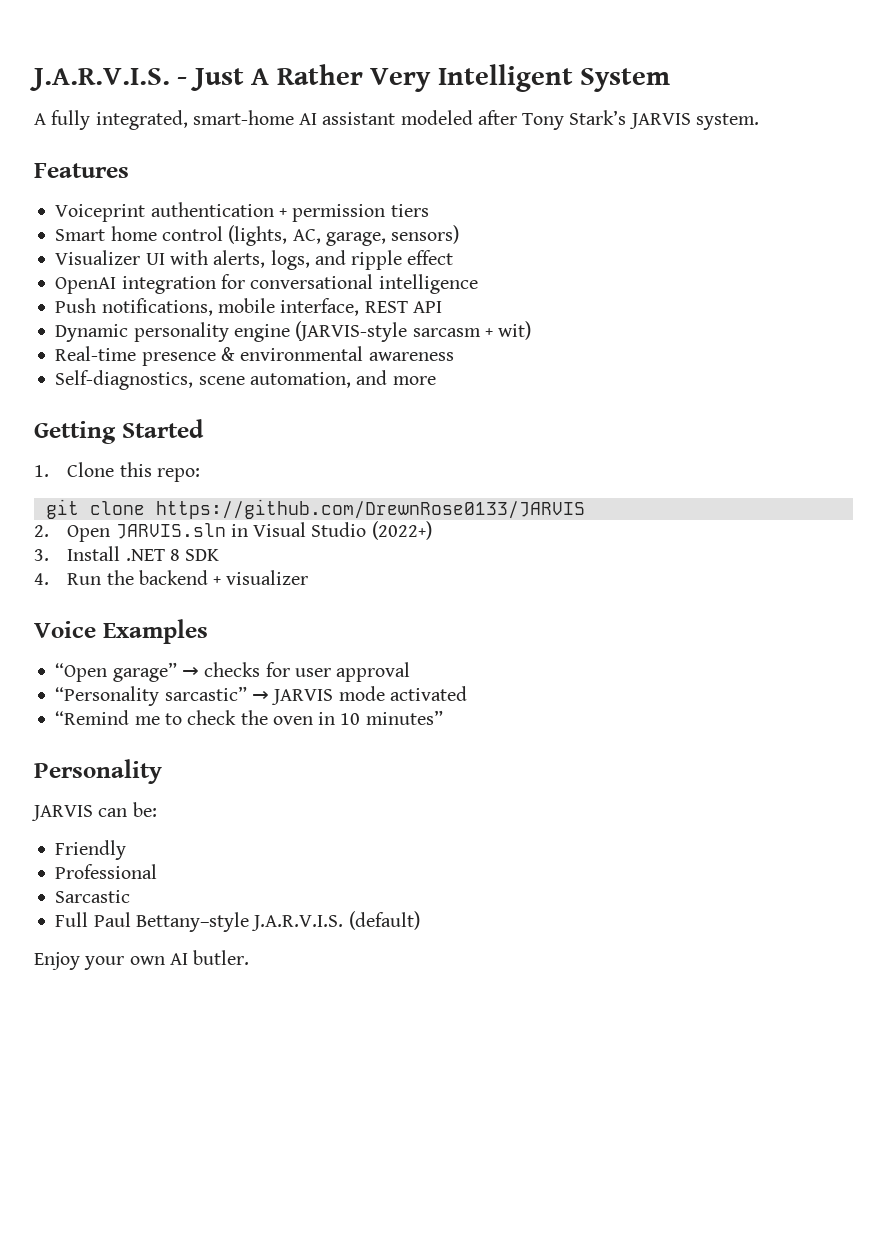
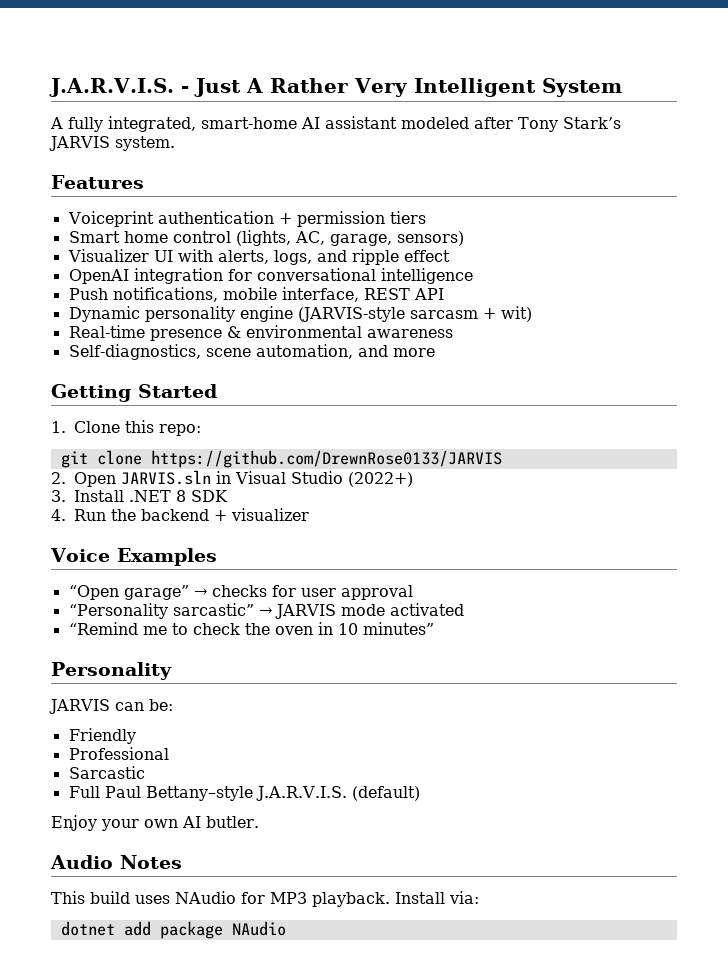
(250, 957) none -> [50,855,182,869] [51,891,479,907] [60,921,286,939] // Audio Notes // This build uses NAudio for MP3 playback. Install via: // dotnet add package NAudio

